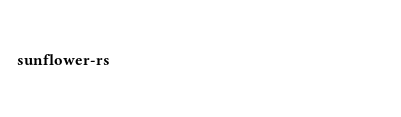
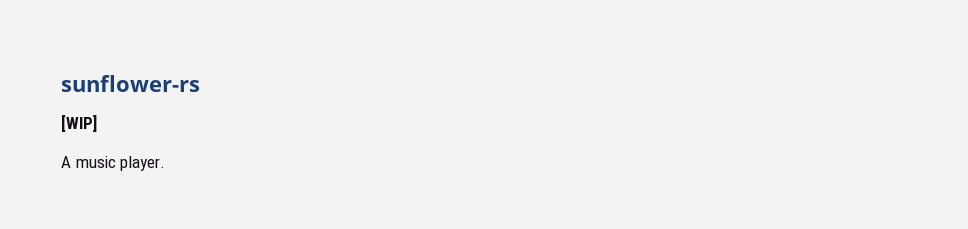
(110, 59) none -> [61,115,97,132] [61,156,166,171] // [WIP] // A music player.

